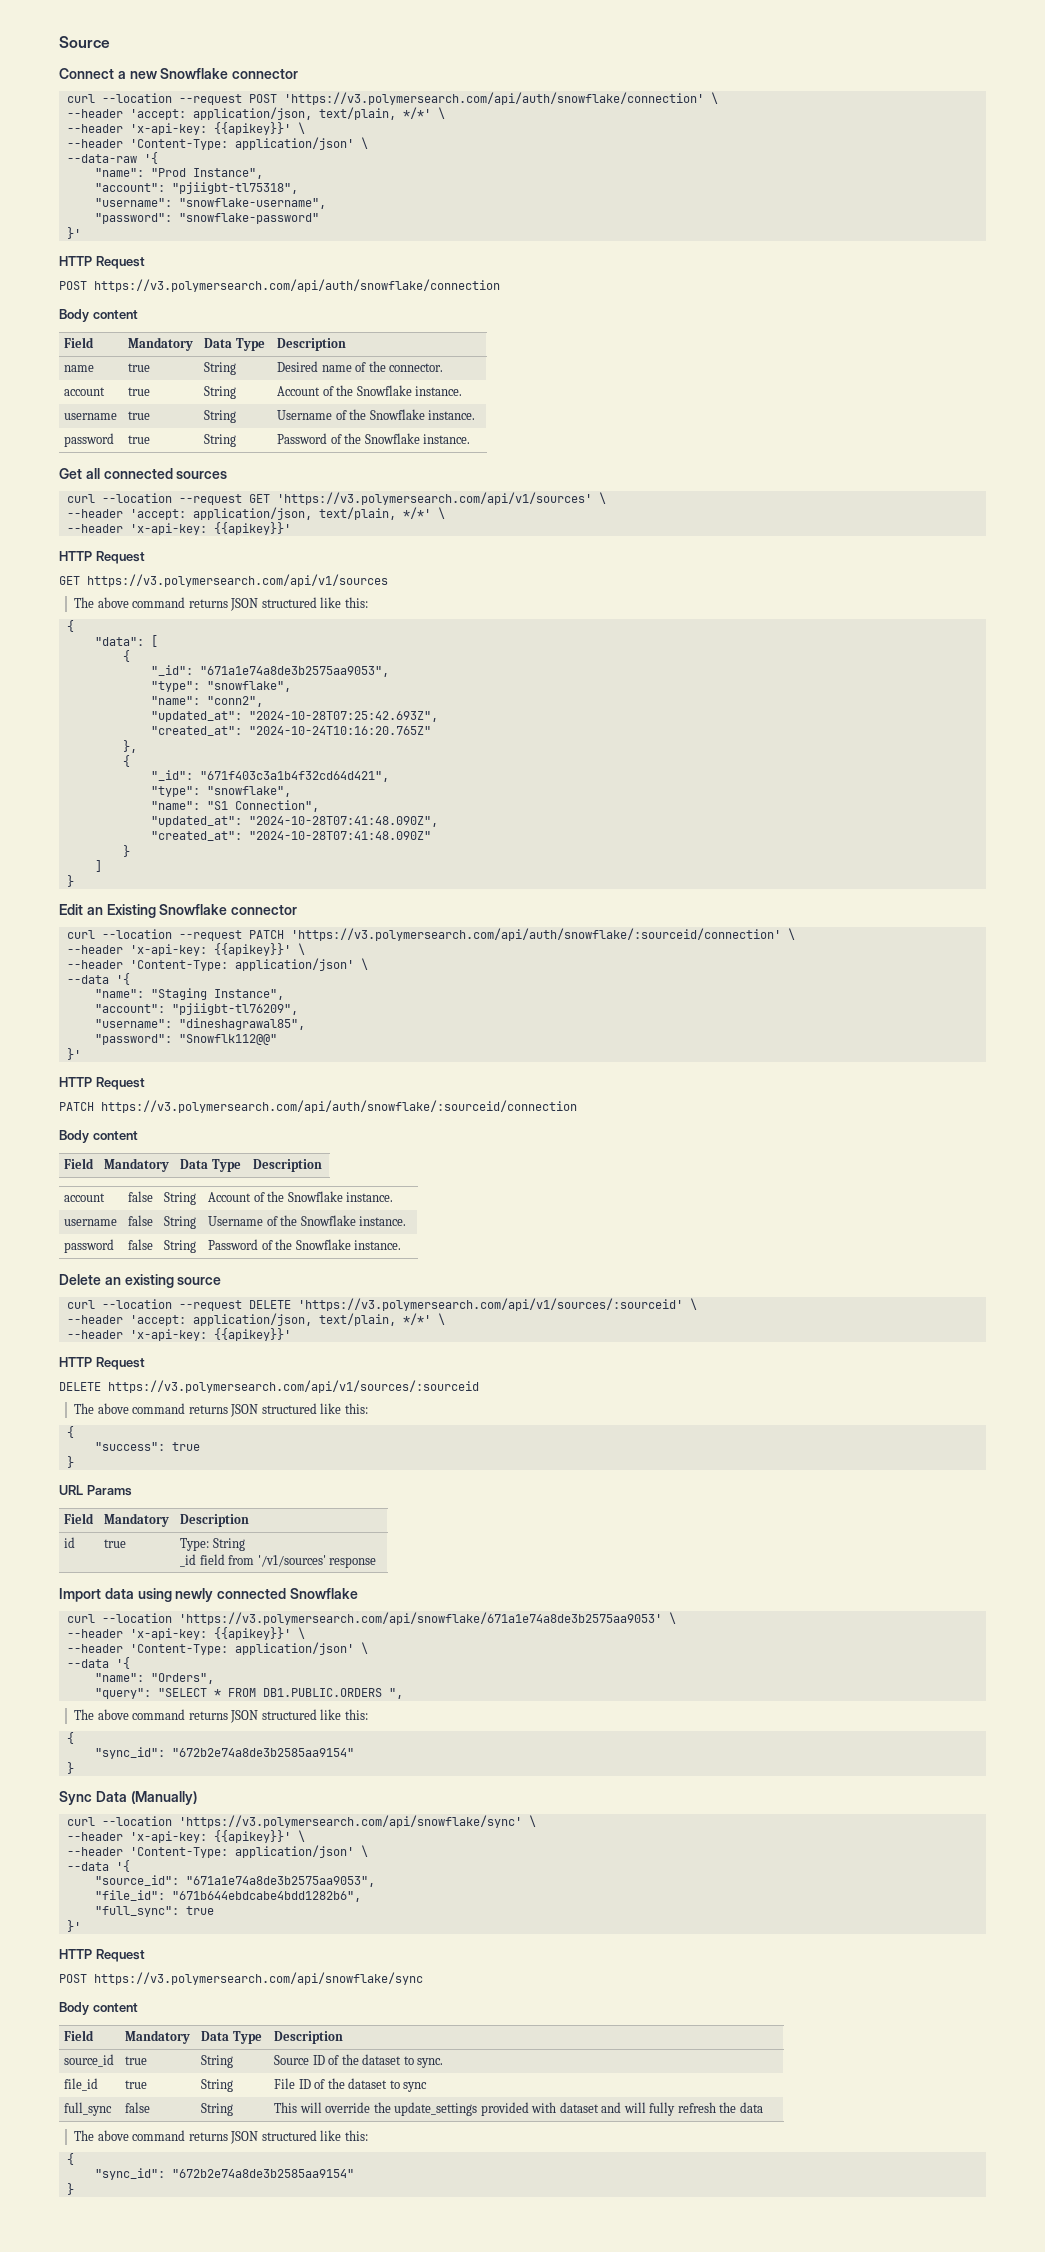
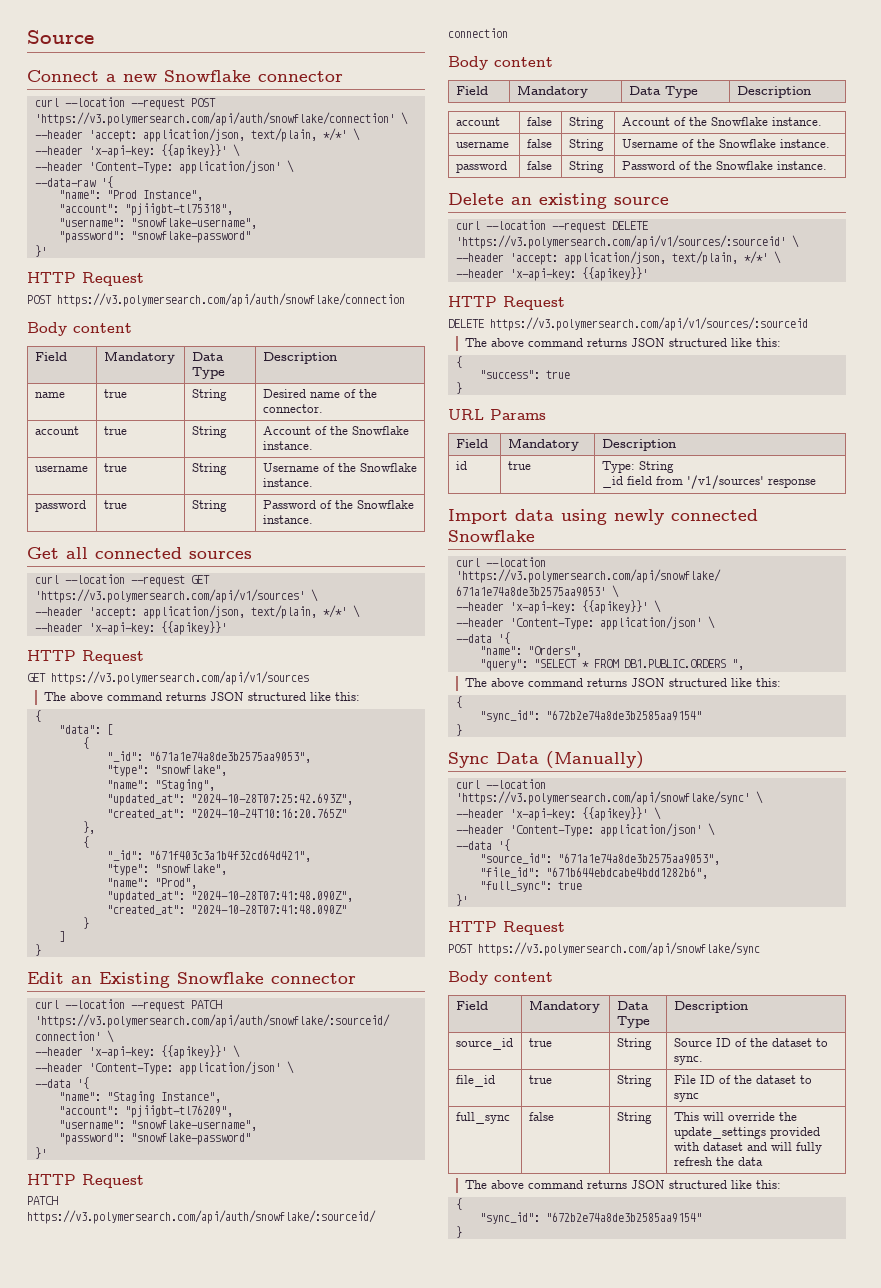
[206,696,263,707] "conn2", -> [154,779,215,791] "Staging",
[206,800,319,812] "S1 Connection", -> [154,878,197,889] "Prod",
[178,1018,305,1030] [94,1034,277,1045] "dineshagrawal85", // "password": "Snowflk112@@" -> [130,1120,257,1131] [58,1133,251,1145] "snowflake-username", // "password": "snowflake-password"

